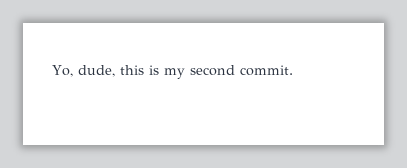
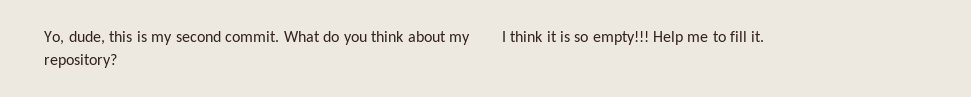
(293, 70) none -> [283,31,470,45] [44,54,117,68] [502,31,765,45] What do you think about my repository? // I think it is so empty!!! Help me to fill it.

